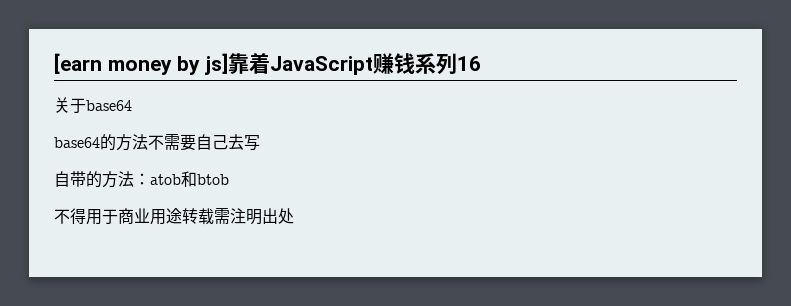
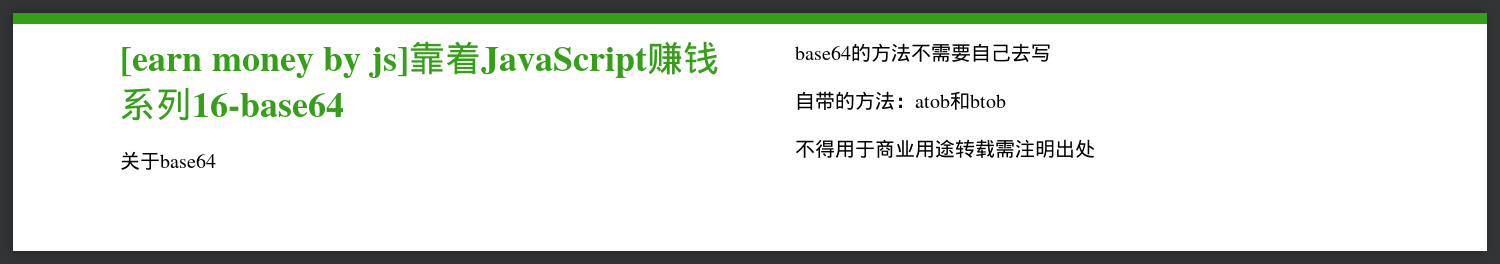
[457,56,482,71] 16 -> [192,93,344,117] 16-base64

